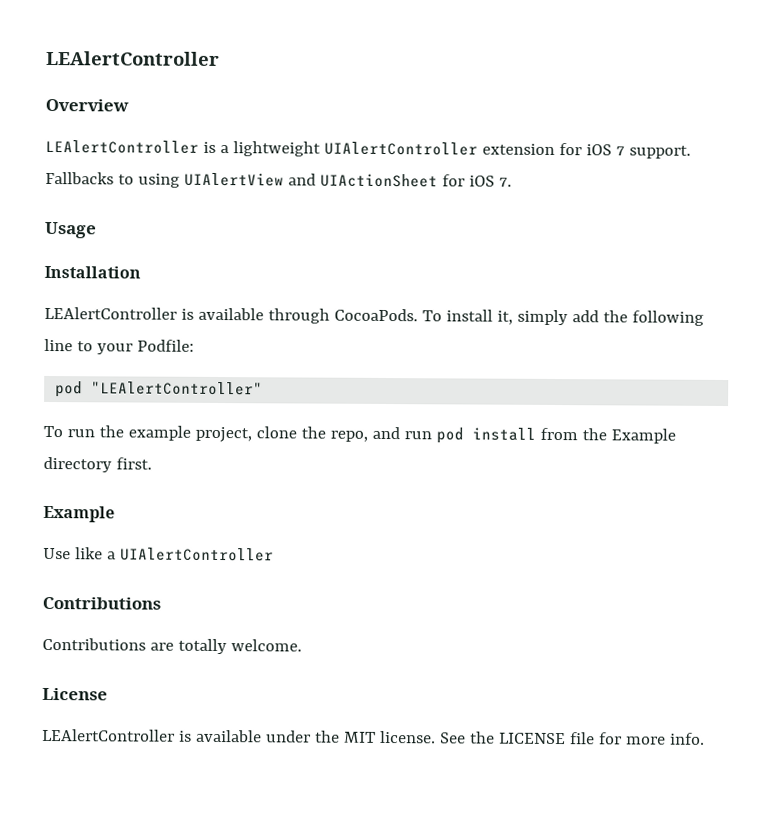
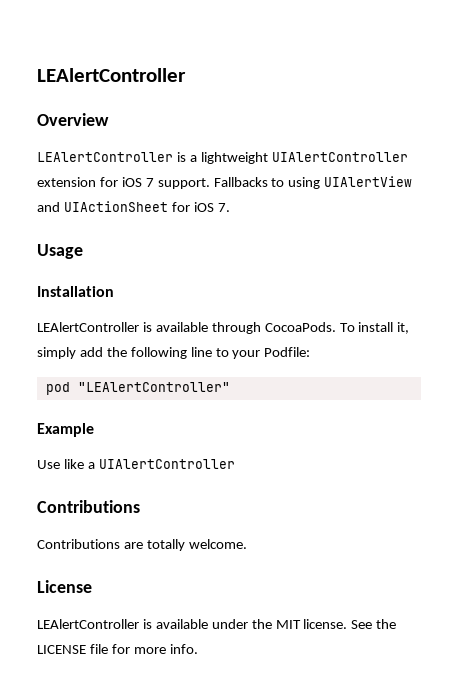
[43,425,676,444] [43,456,152,473] // To run the example project, clone the repo, and run pod install from the Example directory first. -> (230, 387) none

